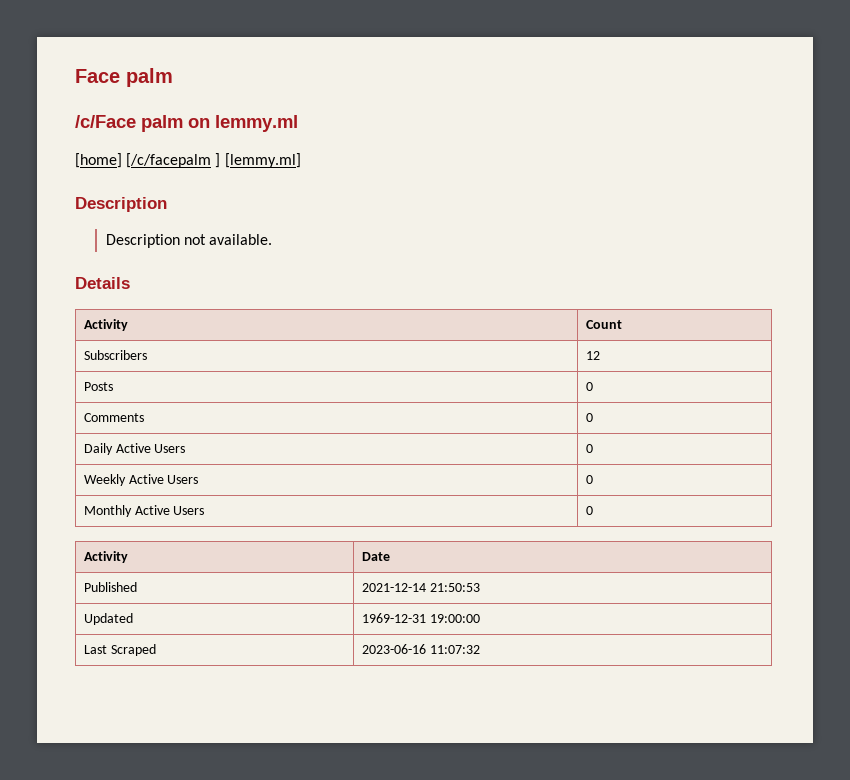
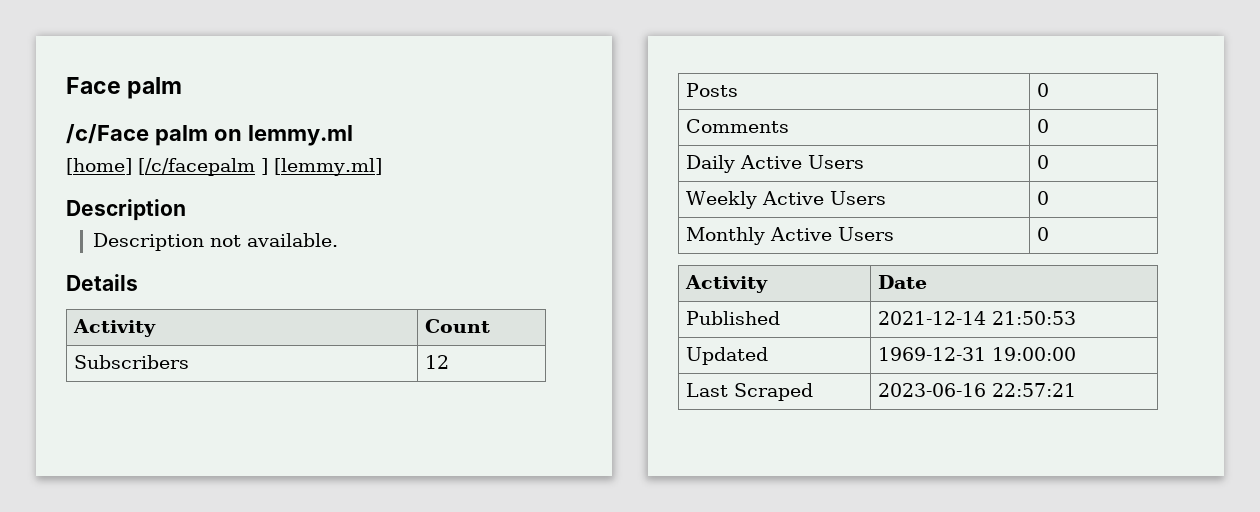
[429,645,480,654] 11:07:32 -> [991,383,1076,397] 22:57:21

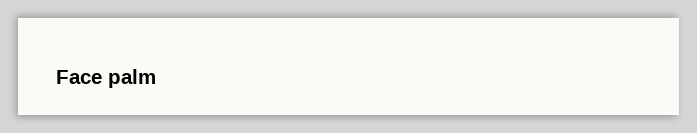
[66,124,353,146] [66,158,382,176] [66,199,186,221] [93,233,339,251] [66,274,138,291] [72,319,156,337] [424,319,490,333] [73,355,189,369] [424,355,449,369] [685,83,738,97] [1036,83,1049,97] [685,119,789,133] [1036,119,1049,133] [685,155,864,173] [1036,155,1049,169] [685,191,886,209] [1036,191,1049,205] [685,227,894,245] [1036,227,1049,241] [684,275,768,293] [877,275,927,289] [685,311,780,325] [877,311,1076,325] [685,347,768,365] [877,347,1076,361] [685,383,813,401] [877,383,1076,397] // /c/Face palm on lemmy.ml // [home] [/c/facepalm ] [lemmy.ml] // Description // Description not available. // Details // Activity | Count // Subscribers | 12 // Posts | 0 // Comments | 0 // Daily Active Users | 0 // Weekly Active Users | 0 // Monthly Active Users | 0 // Activity | Date // Published | 2021-12-14 21:50:53 // Updated | 1969-12-31 19:00:00 // Last Scraped | 2023-06-16 22:57:21 -> (156, 78) none

